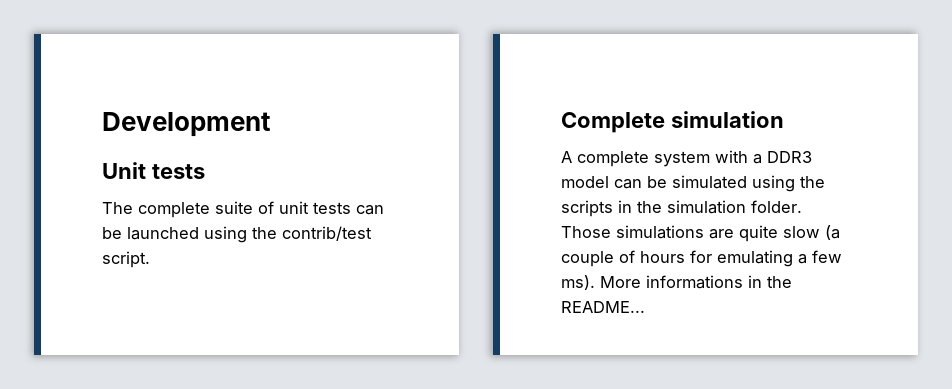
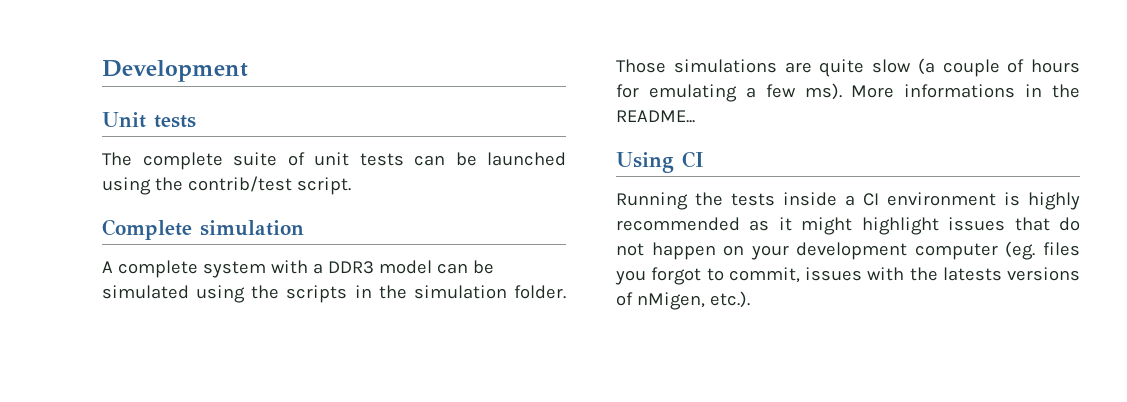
(645, 307) none -> [616,151,704,173] [616,192,1080,210] [616,217,1080,235] [616,241,1080,260] [615,267,1080,285] [616,291,750,310] // Using CI // Running the tests inside a CI environment is highly recommended as it might highlight issues that do not happen on your development computer (eg. files you forgot to commit, issues with the latests versions of nMigen, etc.).

